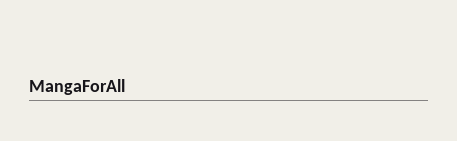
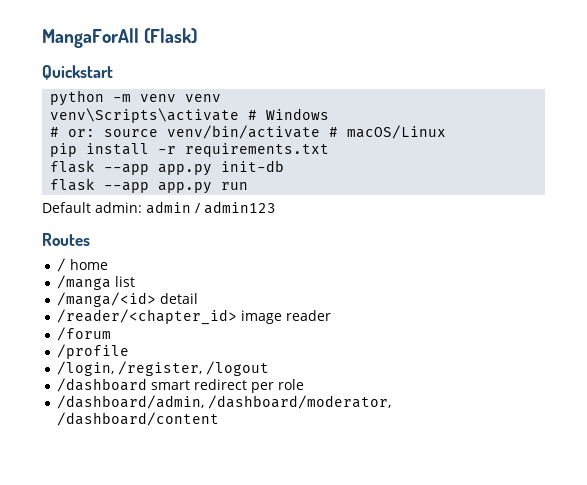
(125, 87) none -> [144,28,198,44] [42,65,113,80] [50,90,222,106] [50,108,330,123] [50,125,447,139] [50,143,330,157] [50,160,285,176] [50,178,249,194] [42,201,276,214] [42,233,90,246] [57,258,109,272] [57,275,136,290] [57,292,199,307] [57,309,332,325] [57,327,112,341] [57,344,130,359] [57,361,270,376] [57,378,305,393] [57,395,392,409] [57,412,220,426] (Flask) // Quickstart // python -m venv venv // venv\Scripts\activate # Windows // # or: source venv/bin/activate # macOS/Linux // pip install -r requirements.txt // flask --app app.py init-db // flask --app app.py run // Default admin: admin / admin123 // Routes // / home // /manga list // /manga/<id> detail // /reader/<chapter_id> image reader // /forum // /profile // /login, /register, /logout // /dashboard smart redirect per role // /dashboard/admin, /dashboard/moderator, /dashboard/content

